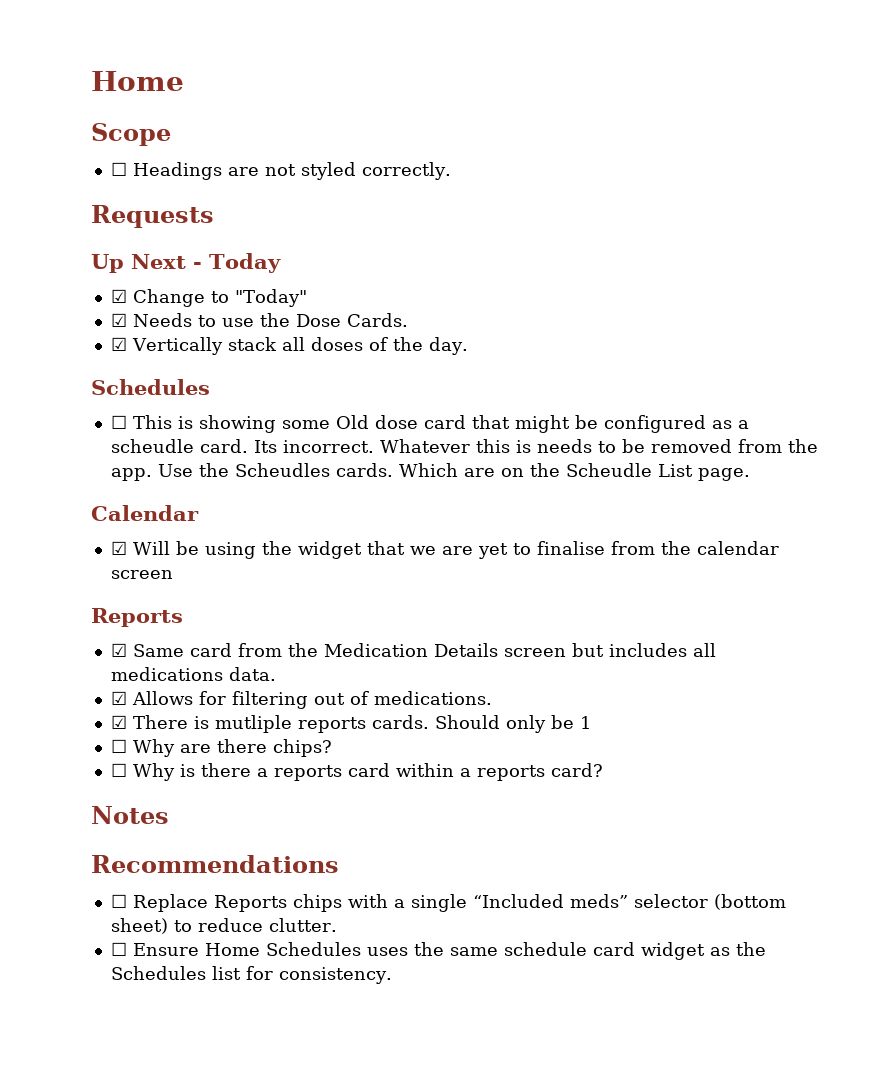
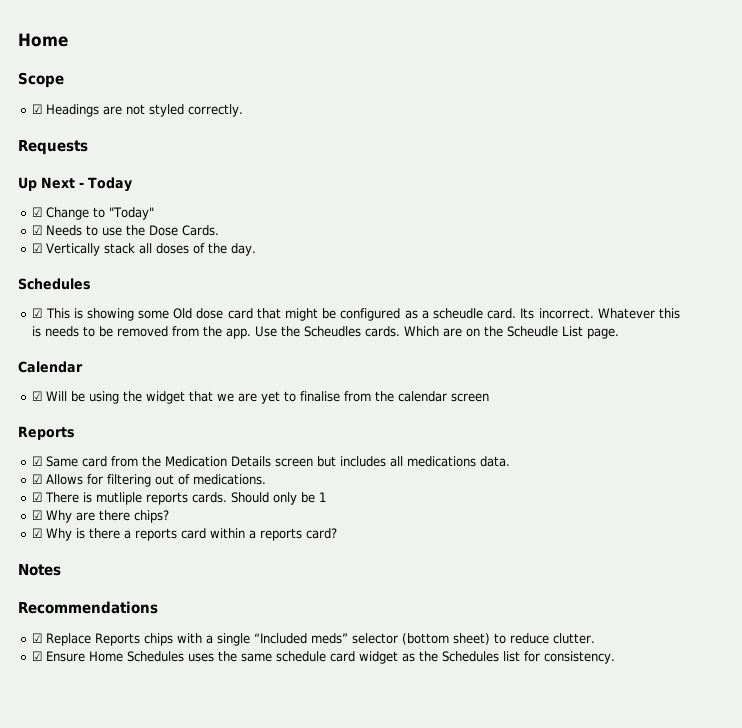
[110,162,127,176] ☐ -> [32,104,43,114] ☑
[110,415,127,429] ☐ -> [32,308,43,318] ☑
[110,739,127,753] ☐ -> [32,510,43,520] ☑
[110,763,127,777] ☐ -> [32,528,43,538] ☑
[110,894,127,908] ☐ -> [32,633,43,643] ☑
[110,942,127,956] ☐ -> [32,651,43,661] ☑

